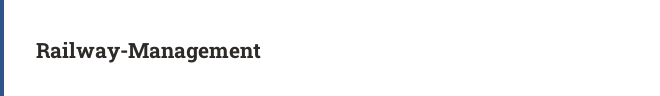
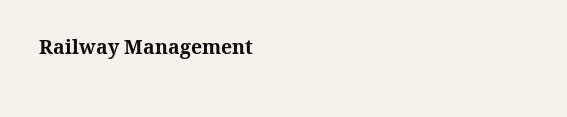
[36,42,261,63] Railway-Management -> [39,39,254,59] Railway Management

